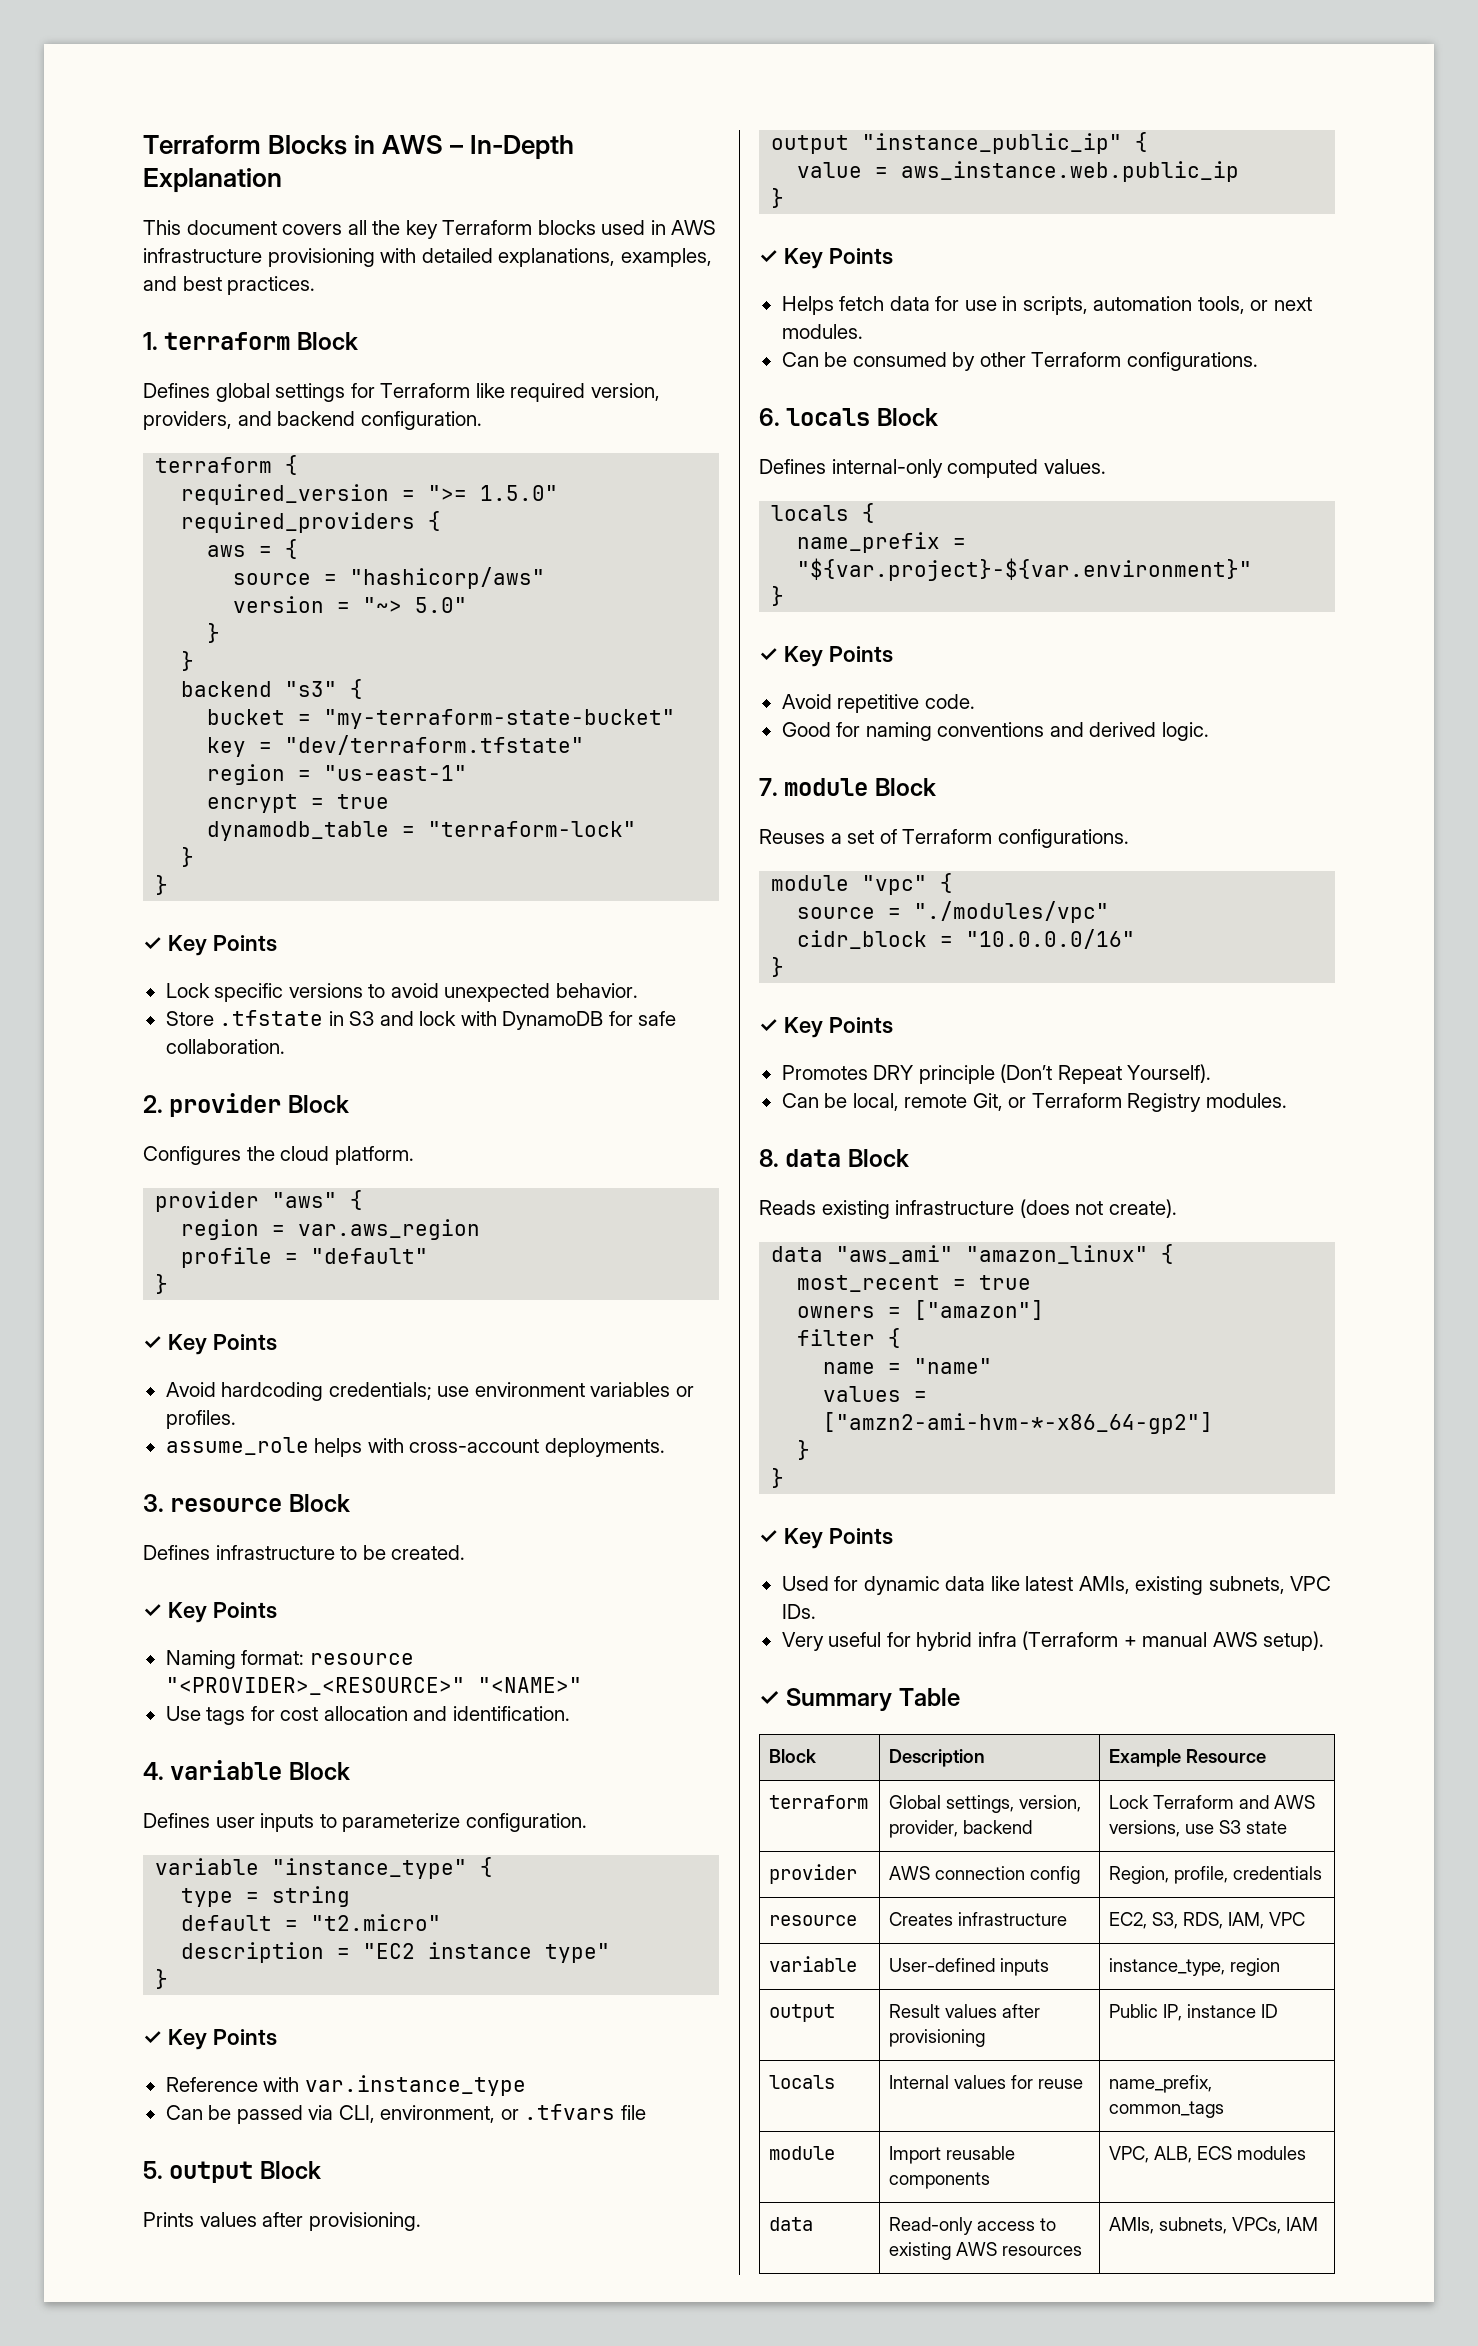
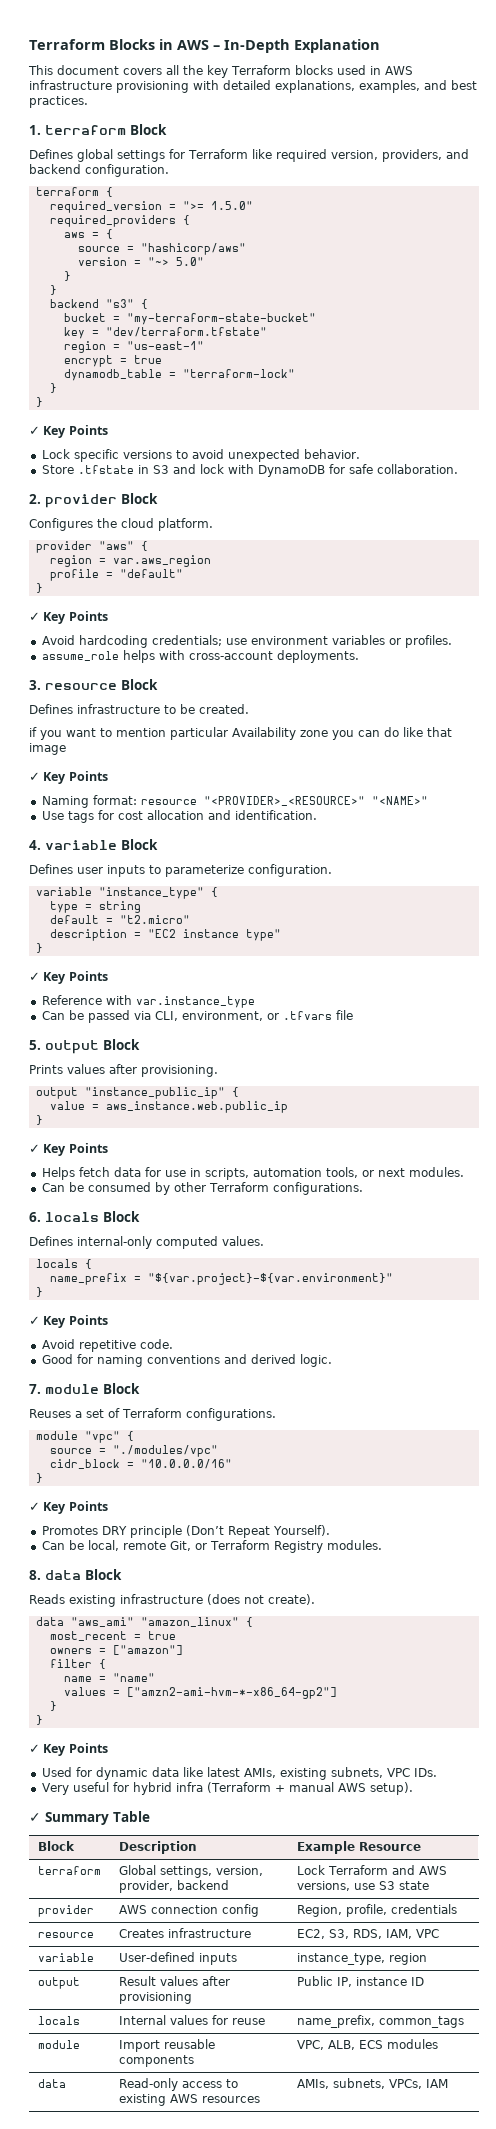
(466, 1552) none -> [29,727,452,740] [29,743,66,755] // if you want to mention particular Availability zone you can do like that image

